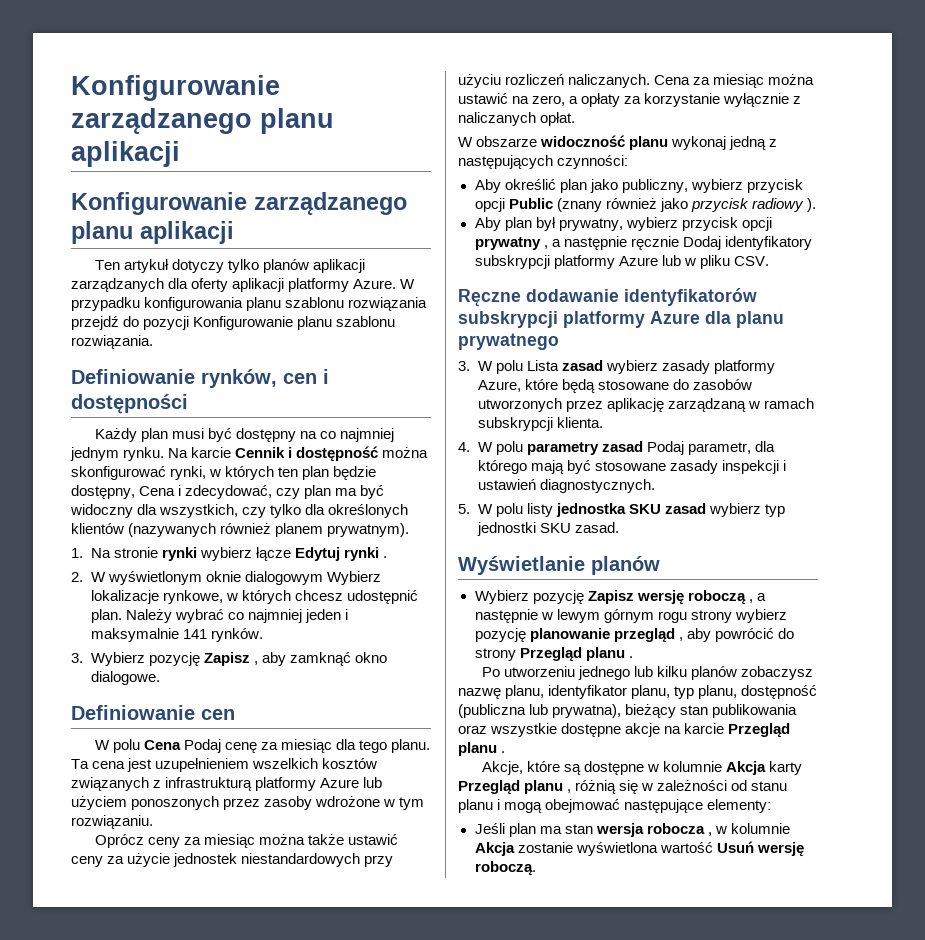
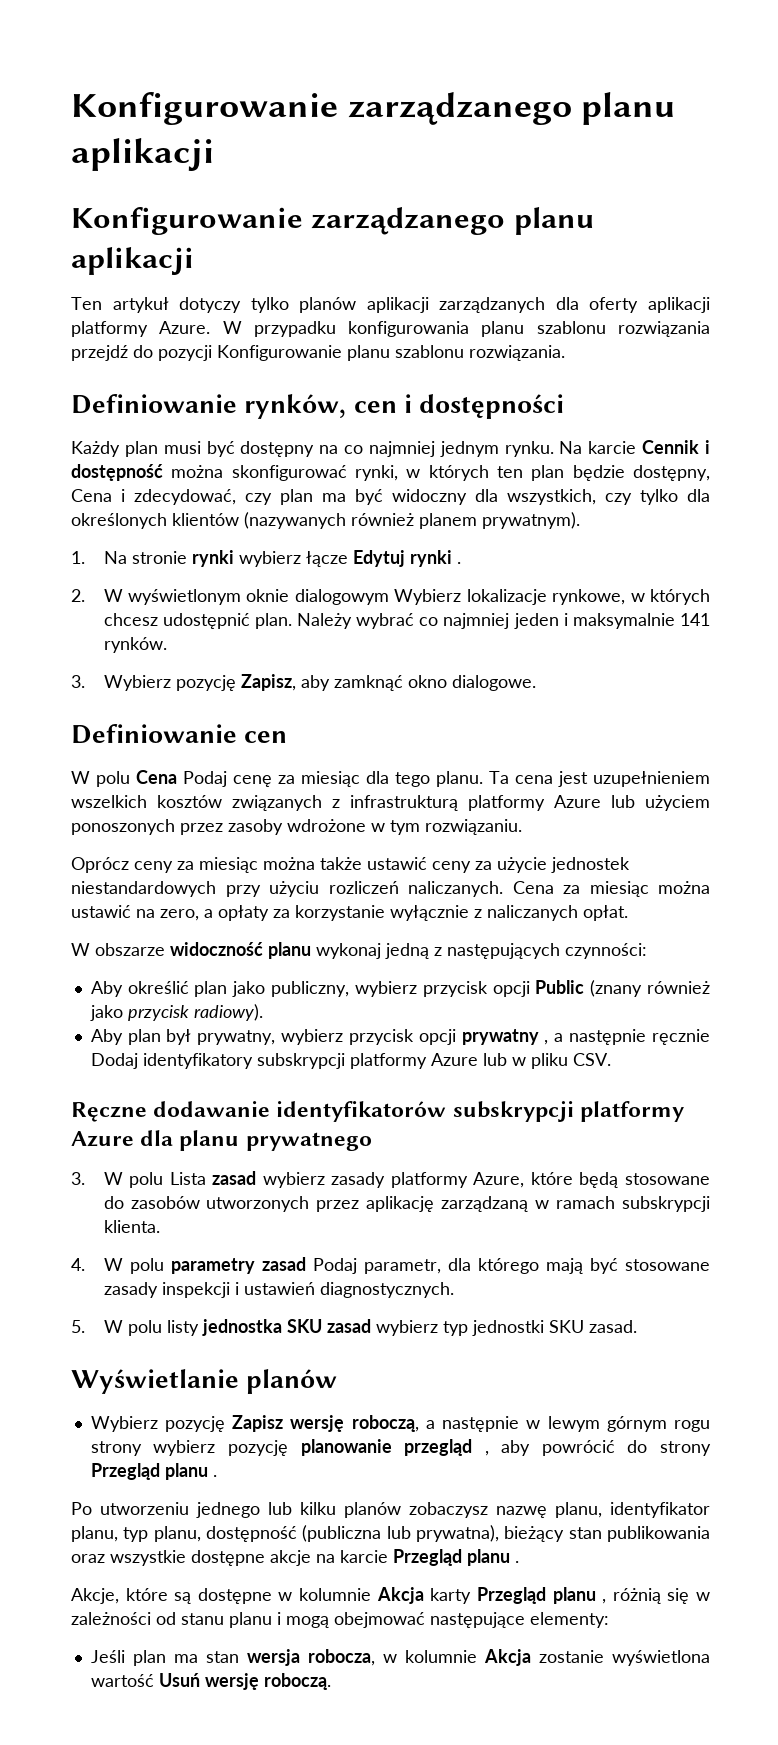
[203,652,258,666] Zapisz , -> [240,674,296,691] Zapisz,
[751,198,816,212] radiowy ). -> [193,1004,263,1021] radiowy).
[687,590,753,605] roboczą , -> [351,1415,419,1432] roboczą,
[646,823,712,836] robocza , -> [307,1649,375,1666] robocza,

